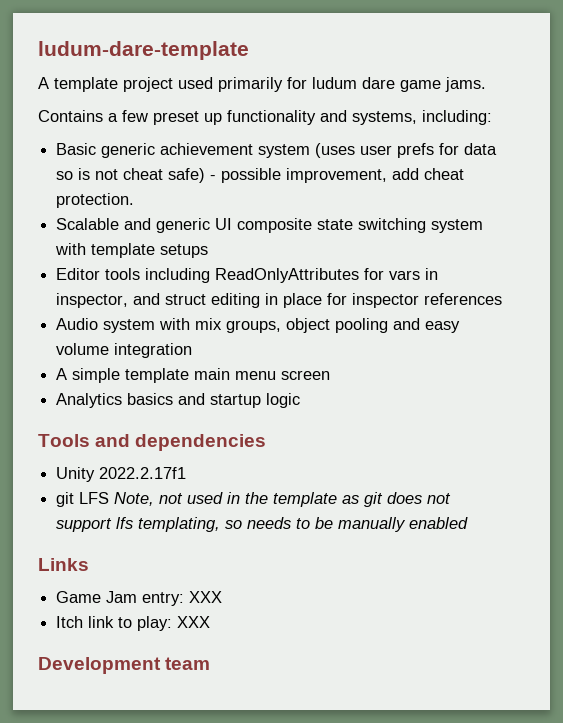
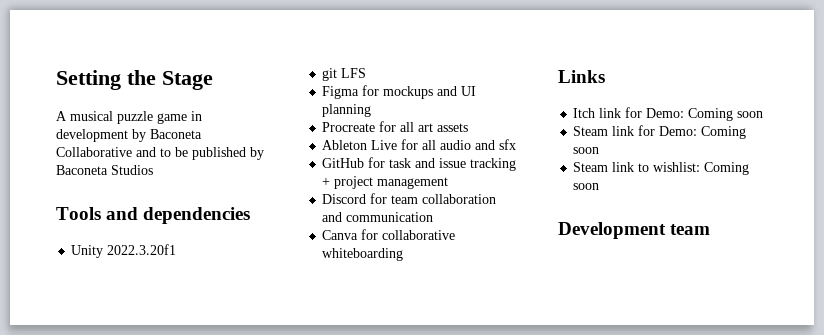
[38,41,249,60] [38,77,486,92] [38,110,492,125] [56,143,498,158] [56,168,465,183] [56,193,135,208] [56,218,484,233] [55,243,209,258] [56,268,439,283] [56,293,503,308] [56,318,461,333] [56,343,193,358] [56,368,331,383] [56,393,301,408] ludum-dare-template // A template project used primarily for ludum dare game jams. // Contains a few preset up functionality and systems, including: // Basic generic achievement system (uses user prefs for data so is not cheat safe) - possible improvement, add cheat protection. // Scalable and generic UI composite state switching system with template setups // Editor tools including ReadOnlyAttributes for vars in inspector, and struct editing in place for inspector references // Audio system with mix groups, object pooling and easy volume integration // A simple template main menu screen // Analytics basics and startup logic -> [56,70,213,90] [56,111,202,124] [56,129,202,142] [56,147,264,160] [56,165,153,175] Setting the Stage // A musical puzzle game in development by Baconeta Collaborative and to be published by Baconeta Studios
[99,467,187,479] 2022.2.17f1 -> [107,244,177,255] 2022.3.20f1
[114,492,452,507] [56,517,469,532] [38,558,89,571] [56,591,223,606] [56,616,211,631] Note, not used in the template as git does not support lfs templating, so needs to be manually enabled // Links // Game Jam entry: XXX // Itch link to play: XXX -> [322,85,477,99] [322,104,372,117] [322,121,469,132] [322,139,517,150] [322,157,517,171] [322,176,449,189] [322,193,497,204] [322,212,434,222] [322,229,456,240] [322,248,404,261] [558,70,605,83] [573,107,764,121] [573,125,747,139] [573,147,600,154] [573,162,750,175] [573,183,600,190] // Figma for mockups and UI planning // Procreate for all art assets // Ableton Live for all audio and sfx // GitHub for task and issue tracking + project management // Discord for team collaboration and communication // Canva for collaborative whiteboarding // Links // Itch link for Demo: Coming soon // Steam link for Demo: Coming soon // Steam link to wishlist: Coming soon

